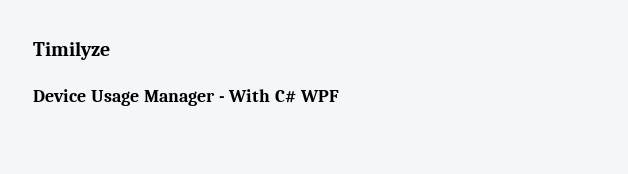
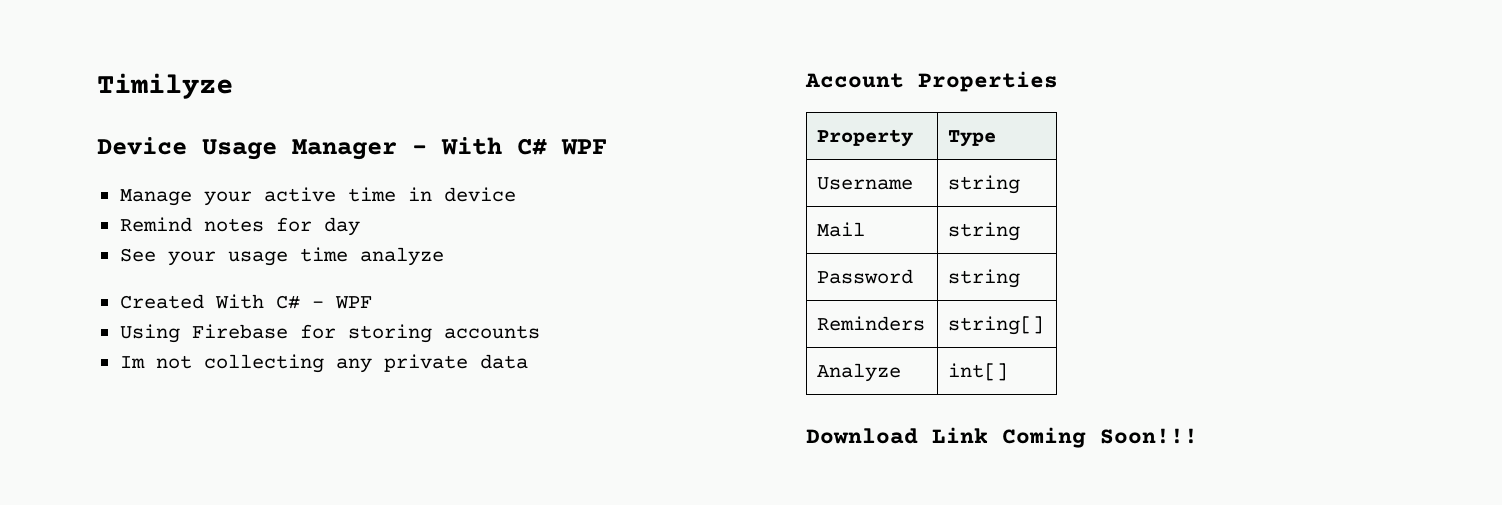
(340, 96) none -> [119,187,516,206] [119,217,360,236] [119,247,444,266] [119,294,372,309] [119,324,540,343] [119,354,528,373] [805,71,1058,92] [817,129,914,147] [948,130,997,147] [817,177,914,190] [948,175,1021,194] [817,222,866,237] [948,222,1021,241] [817,269,914,284] [948,269,1021,288] [817,316,926,331] [948,316,1045,335] [817,363,902,382] [948,363,1009,381] [806,427,1198,448] // Manage your active time in device // Remind notes for day // See your usage time analyze // Created With C# - WPF // Using Firebase for storing accounts // Im not collecting any private data // Account Properties // Property | Type // Username | string // Mail | string // Password | string // Reminders | string[] // Analyze | int[] // Download Link Coming Soon!!!

